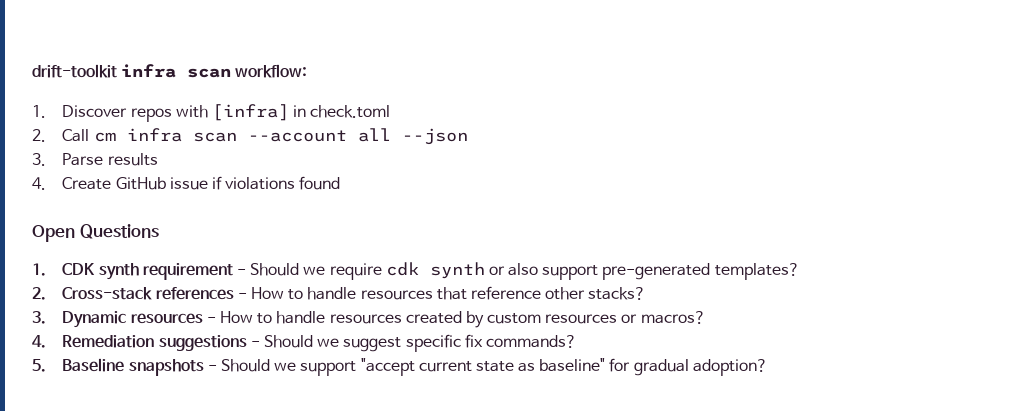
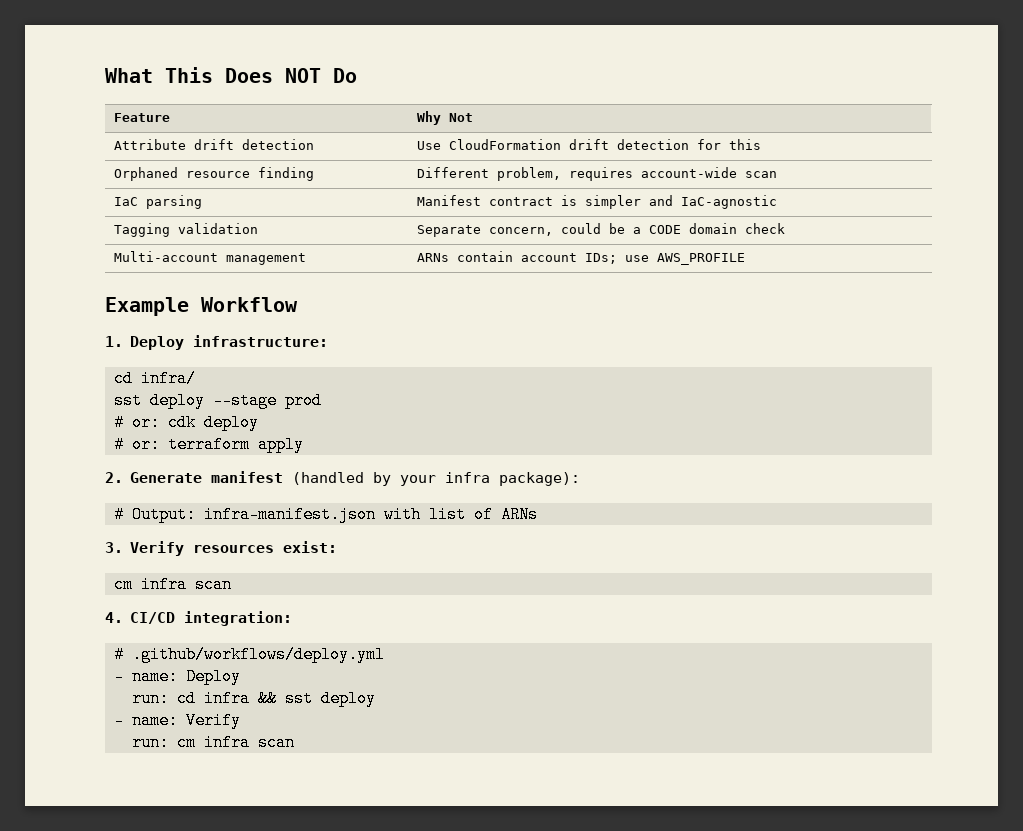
[32,64,308,78] [32,104,391,122] [32,128,468,145] [32,153,158,166] [32,176,341,190] [32,224,159,242] [32,262,800,280] [32,286,647,300] [32,311,706,328] [32,334,577,352] [32,358,768,376] drift-toolkit infra scan workflow: // 1. Discover repos with [infra] in check.toml // 2. Call cm infra scan --account all --json // 3. Parse results // 4. Create GitHub issue if violations found // Open Questions // 1. CDK synth requirement - Should we require cdk synth or also support pre-generated templates? // 2. Cross-stack references - How to handle resources that reference other stacks? // 3. Dynamic resources - How to handle resources created by custom resources or macros? // 4. Remediation suggestions - Should we suggest specific fix commands? // 5. Baseline snapshots - Should we support "accept current state as baseline" for gradual adoption? -> [105,67,357,83] [114,113,171,122] [417,111,474,125] [114,139,315,150] [417,139,762,150] [114,167,315,181] [417,167,778,181] [114,195,203,209] [417,195,778,209] [114,223,259,237] [417,223,786,237] [114,251,307,265] [417,251,746,265] [105,297,298,316] [105,335,329,350] [113,370,196,387] [113,392,322,409] [113,414,259,431] [113,436,304,453] [105,471,581,486] [113,506,538,523] [105,541,338,556] [113,576,232,593] [105,611,293,626] [113,646,385,663] [113,668,241,685] [131,690,376,707] [113,712,241,729] [131,734,295,751] What This Does NOT Do // Feature | Why Not // Attribute drift detection | Use CloudFormation drift detection for this // Orphaned resource finding | Different problem, requires account-wide scan // IaC parsing | Manifest contract is simpler and IaC-agnostic // Tagging validation | Separate concern, could be a CODE domain check // Multi-account management | ARNs contain account IDs; use AWS_PROFILE // Example Workflow // 1. Deploy infrastructure: // cd infra/ // sst deploy --stage prod // # or: cdk deploy // # or: terraform apply // 2. Generate manifest (handled by your infra package): // # Output: infra-manifest.json with list of ARNs // 3. Verify resources exist: // cm infra scan // 4. CI/CD integration: // # .github/workflows/deploy.yml // - name: Deploy // run: cd infra && sst deploy // - name: Verify // run: cm infra scan

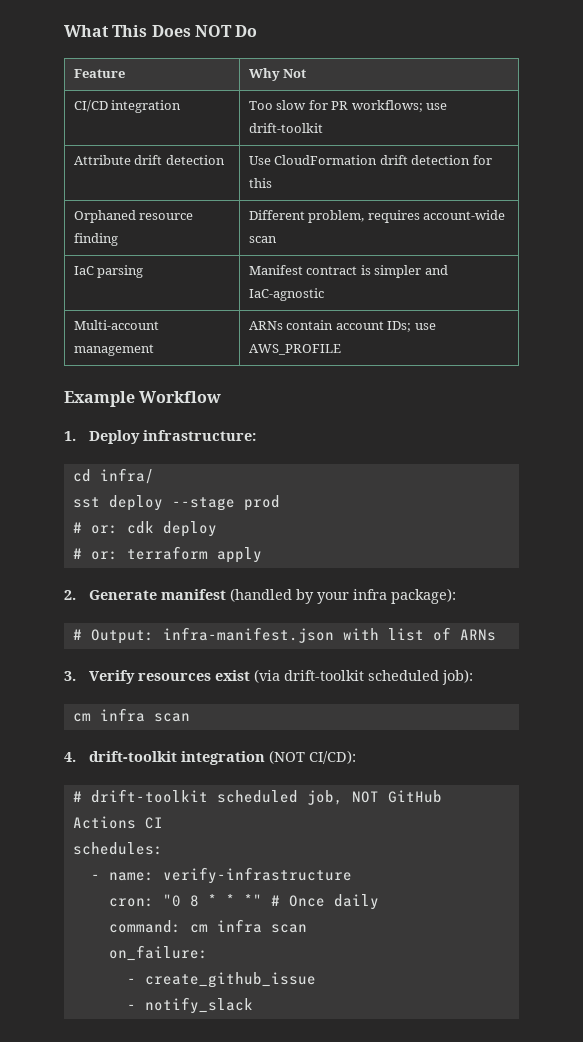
(474, 117) none -> [73,100,182,113] [248,100,448,112] [248,123,323,133] // CI/CD integration | Too slow for PR workflows; use drift-toolkit
[114,223,259,237] [417,223,786,237] // Tagging validation | Separate concern, could be a CODE domain check -> (324, 294) none
[283,541,338,553] exist: -> [214,669,473,685] exist (via drift-toolkit scheduled job):
[130,611,293,626] [113,646,385,663] [113,668,241,685] [131,690,376,707] [113,712,241,729] [131,734,295,751] CI/CD integration: // # .github/workflows/deploy.yml // - name: Deploy // run: cd infra && sst deploy // - name: Verify // run: cm infra scan -> [88,750,356,765] [72,789,442,805] [72,816,163,829] [72,842,163,855] [90,867,352,884] [108,894,379,910] [108,919,307,933] [108,945,208,961] [126,972,316,988] [126,997,253,1014] drift-toolkit integration (NOT CI/CD): // # drift-toolkit scheduled job, NOT GitHub Actions CI // schedules: // - name: verify-infrastructure // cron: "0 8 * * *" # Once daily // command: cm infra scan // on_failure: // - create_github_issue // - notify_slack

